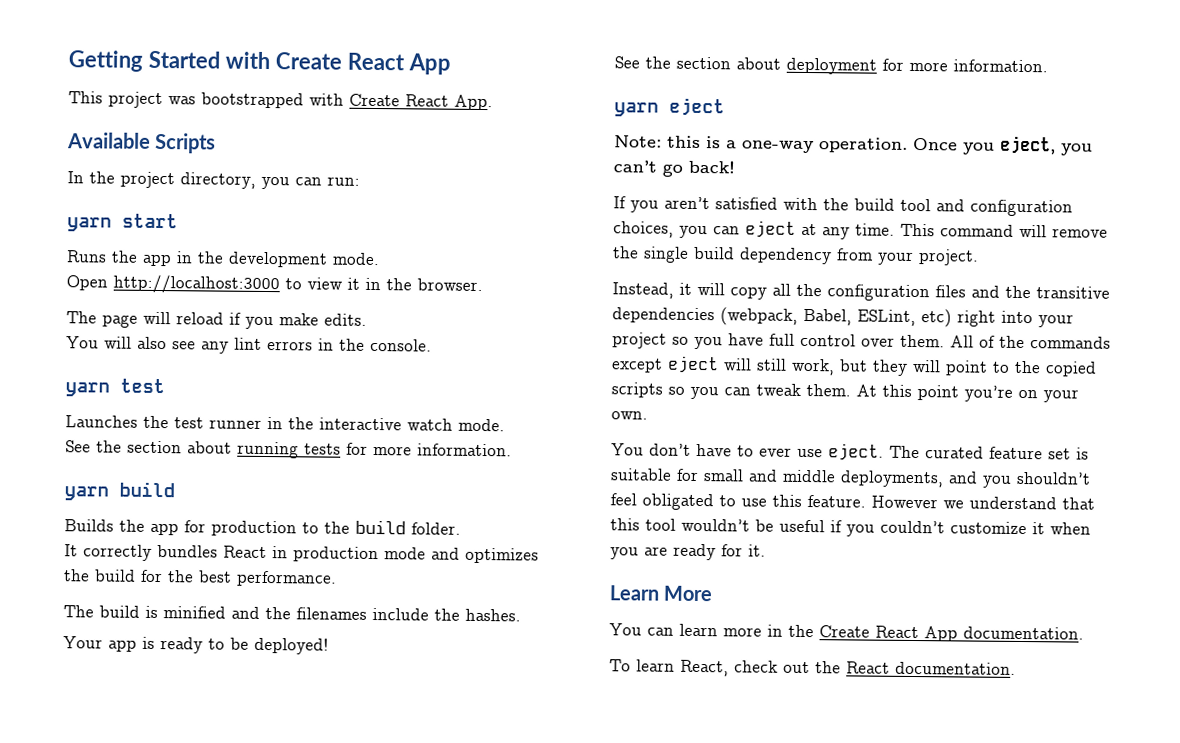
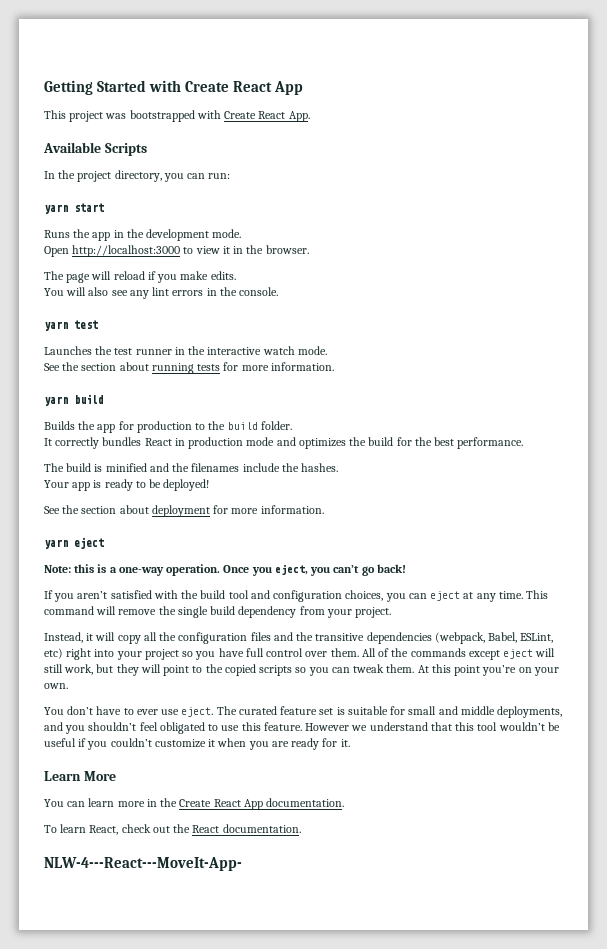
(1016, 668) none -> [44,857,242,871] // NLW-4---React---MoveIt-App-

